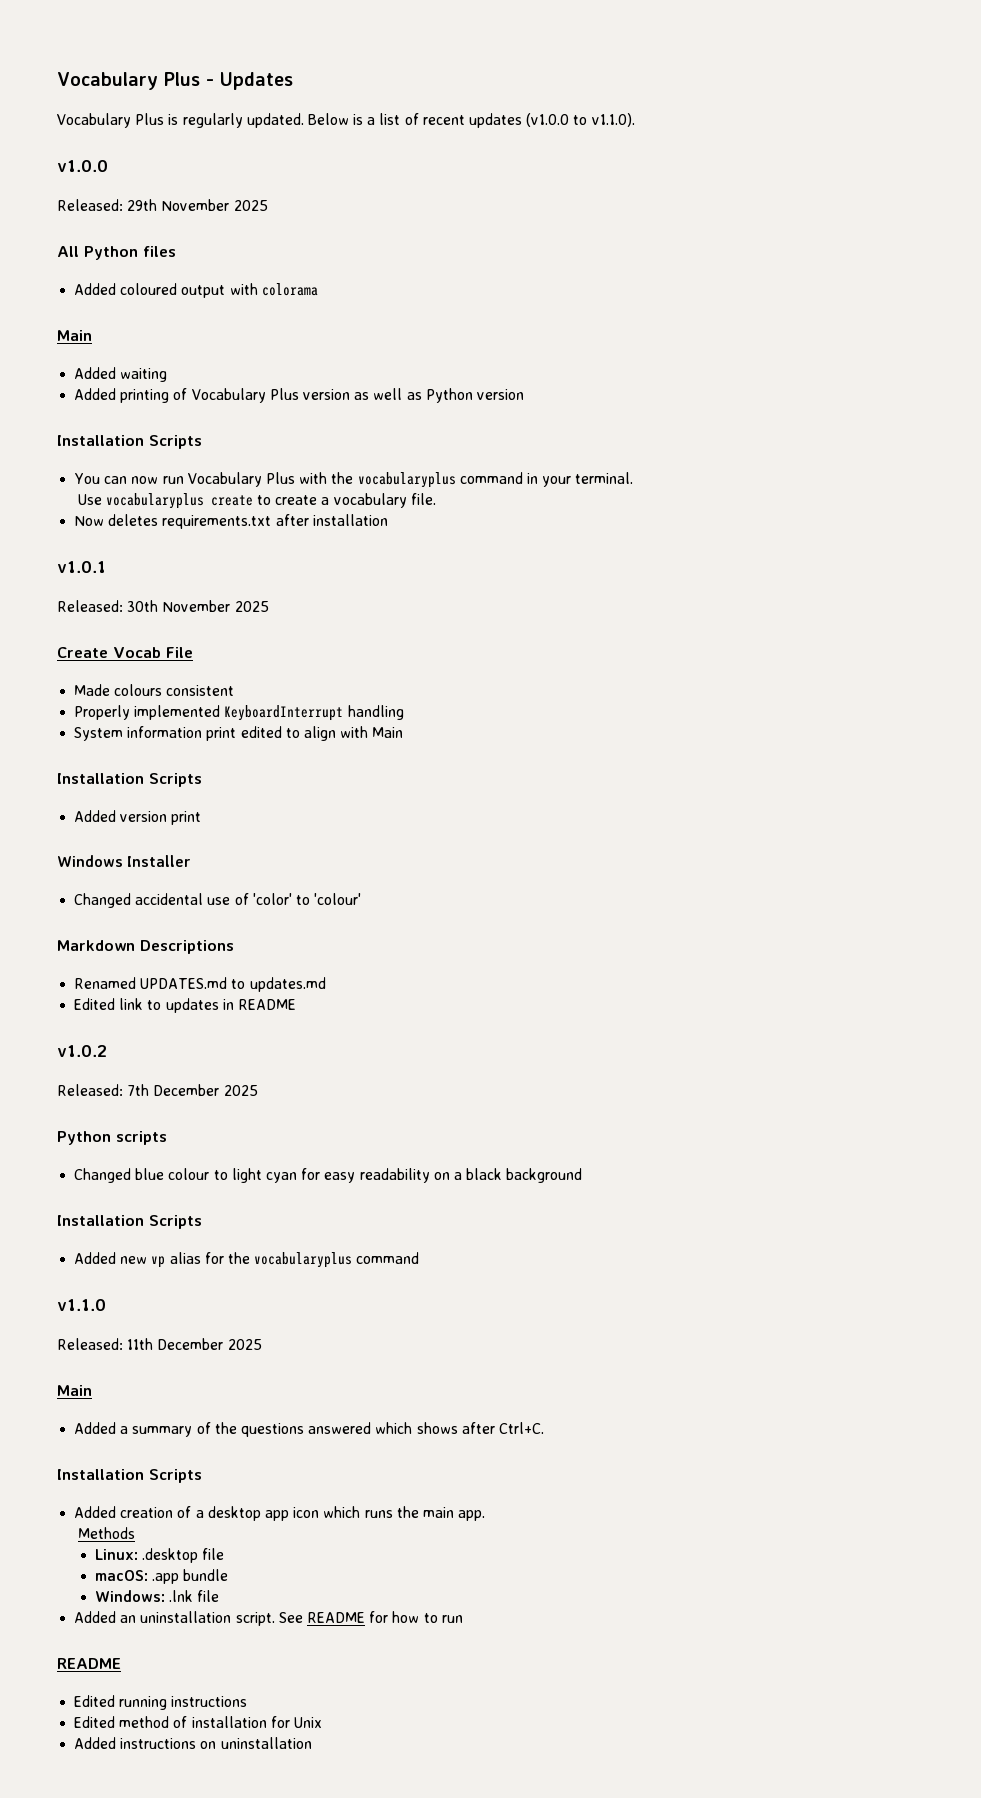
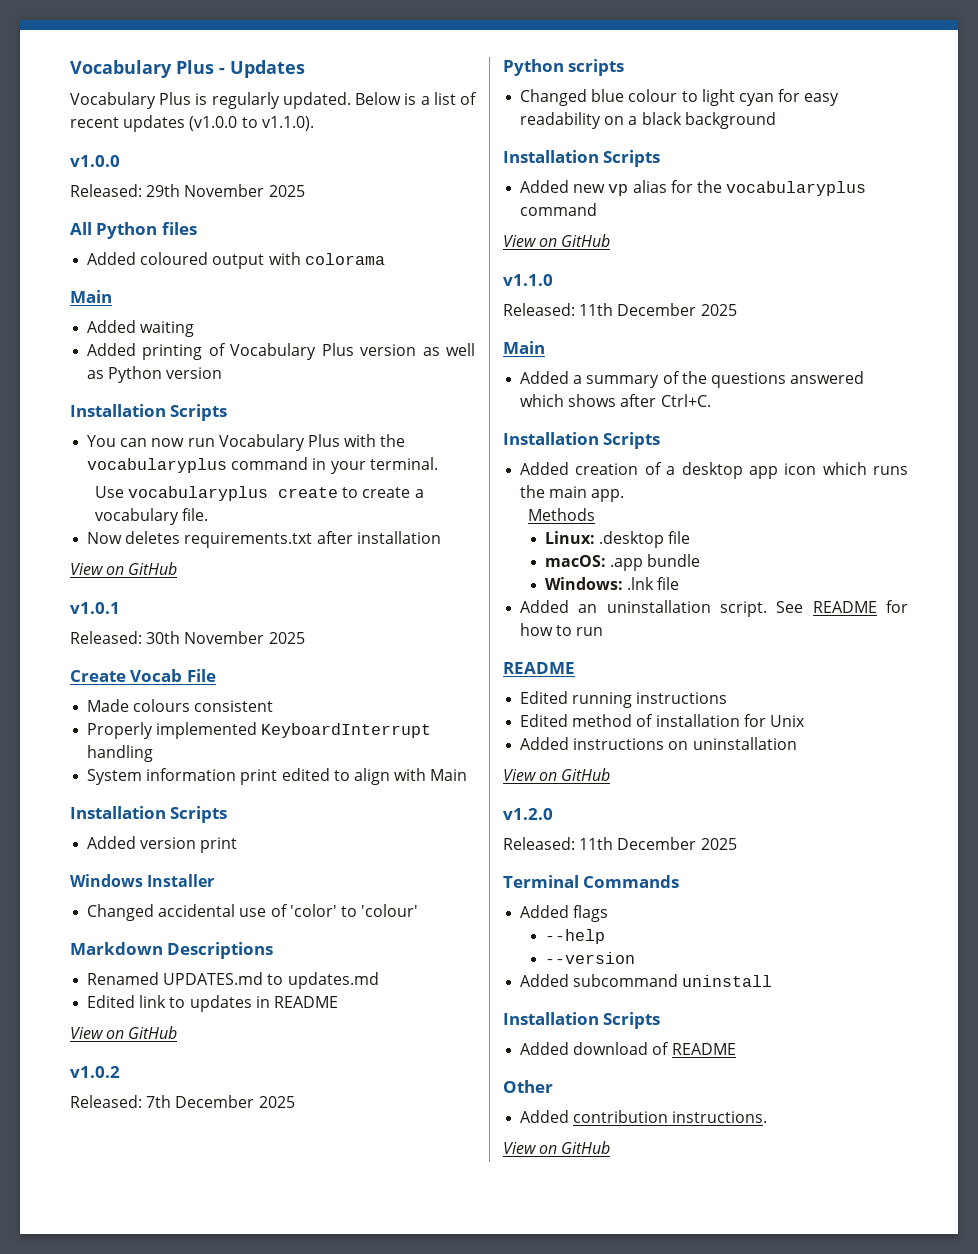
(388, 520) none -> [70,562,178,575] // View on GitHub
(296, 1004) none -> [70,1026,178,1039] // View on GitHub
(420, 1258) none -> [503,234,611,247] // View on GitHub
(312, 1743) none -> [503,768,611,781] [503,808,553,820] [503,837,737,850] [503,875,680,888] [520,905,609,922] [544,929,605,944] [544,952,635,964] [520,974,773,987] [503,1012,661,1029] [520,1042,736,1055] [503,1080,553,1093] [520,1110,768,1123] [503,1141,611,1154] // View on GitHub // v1.2.0 // Released: 11th December 2025 // Terminal Commands // Added flags // --help // --version // Added subcommand uninstall // Installation Scripts // Added download of README // Other // Added contribution instructions. // View on GitHub

